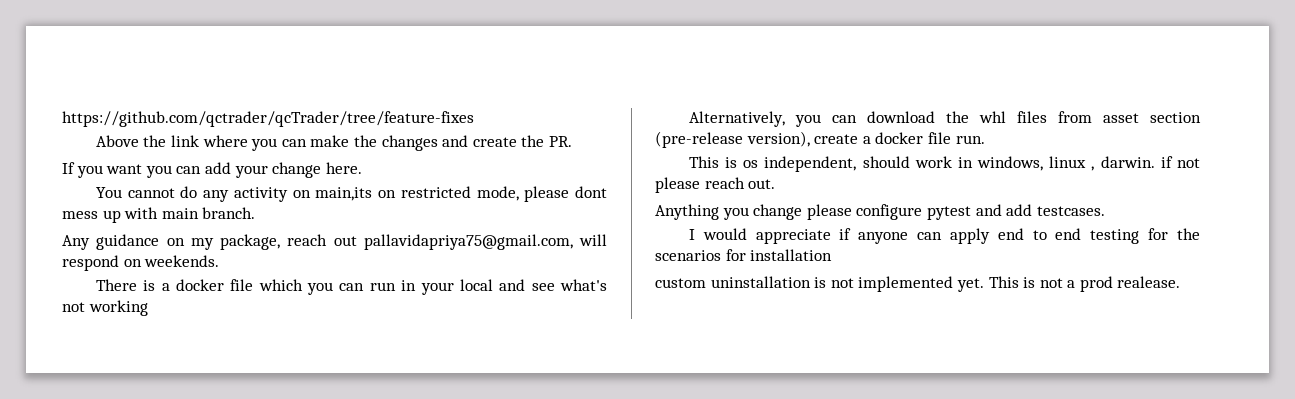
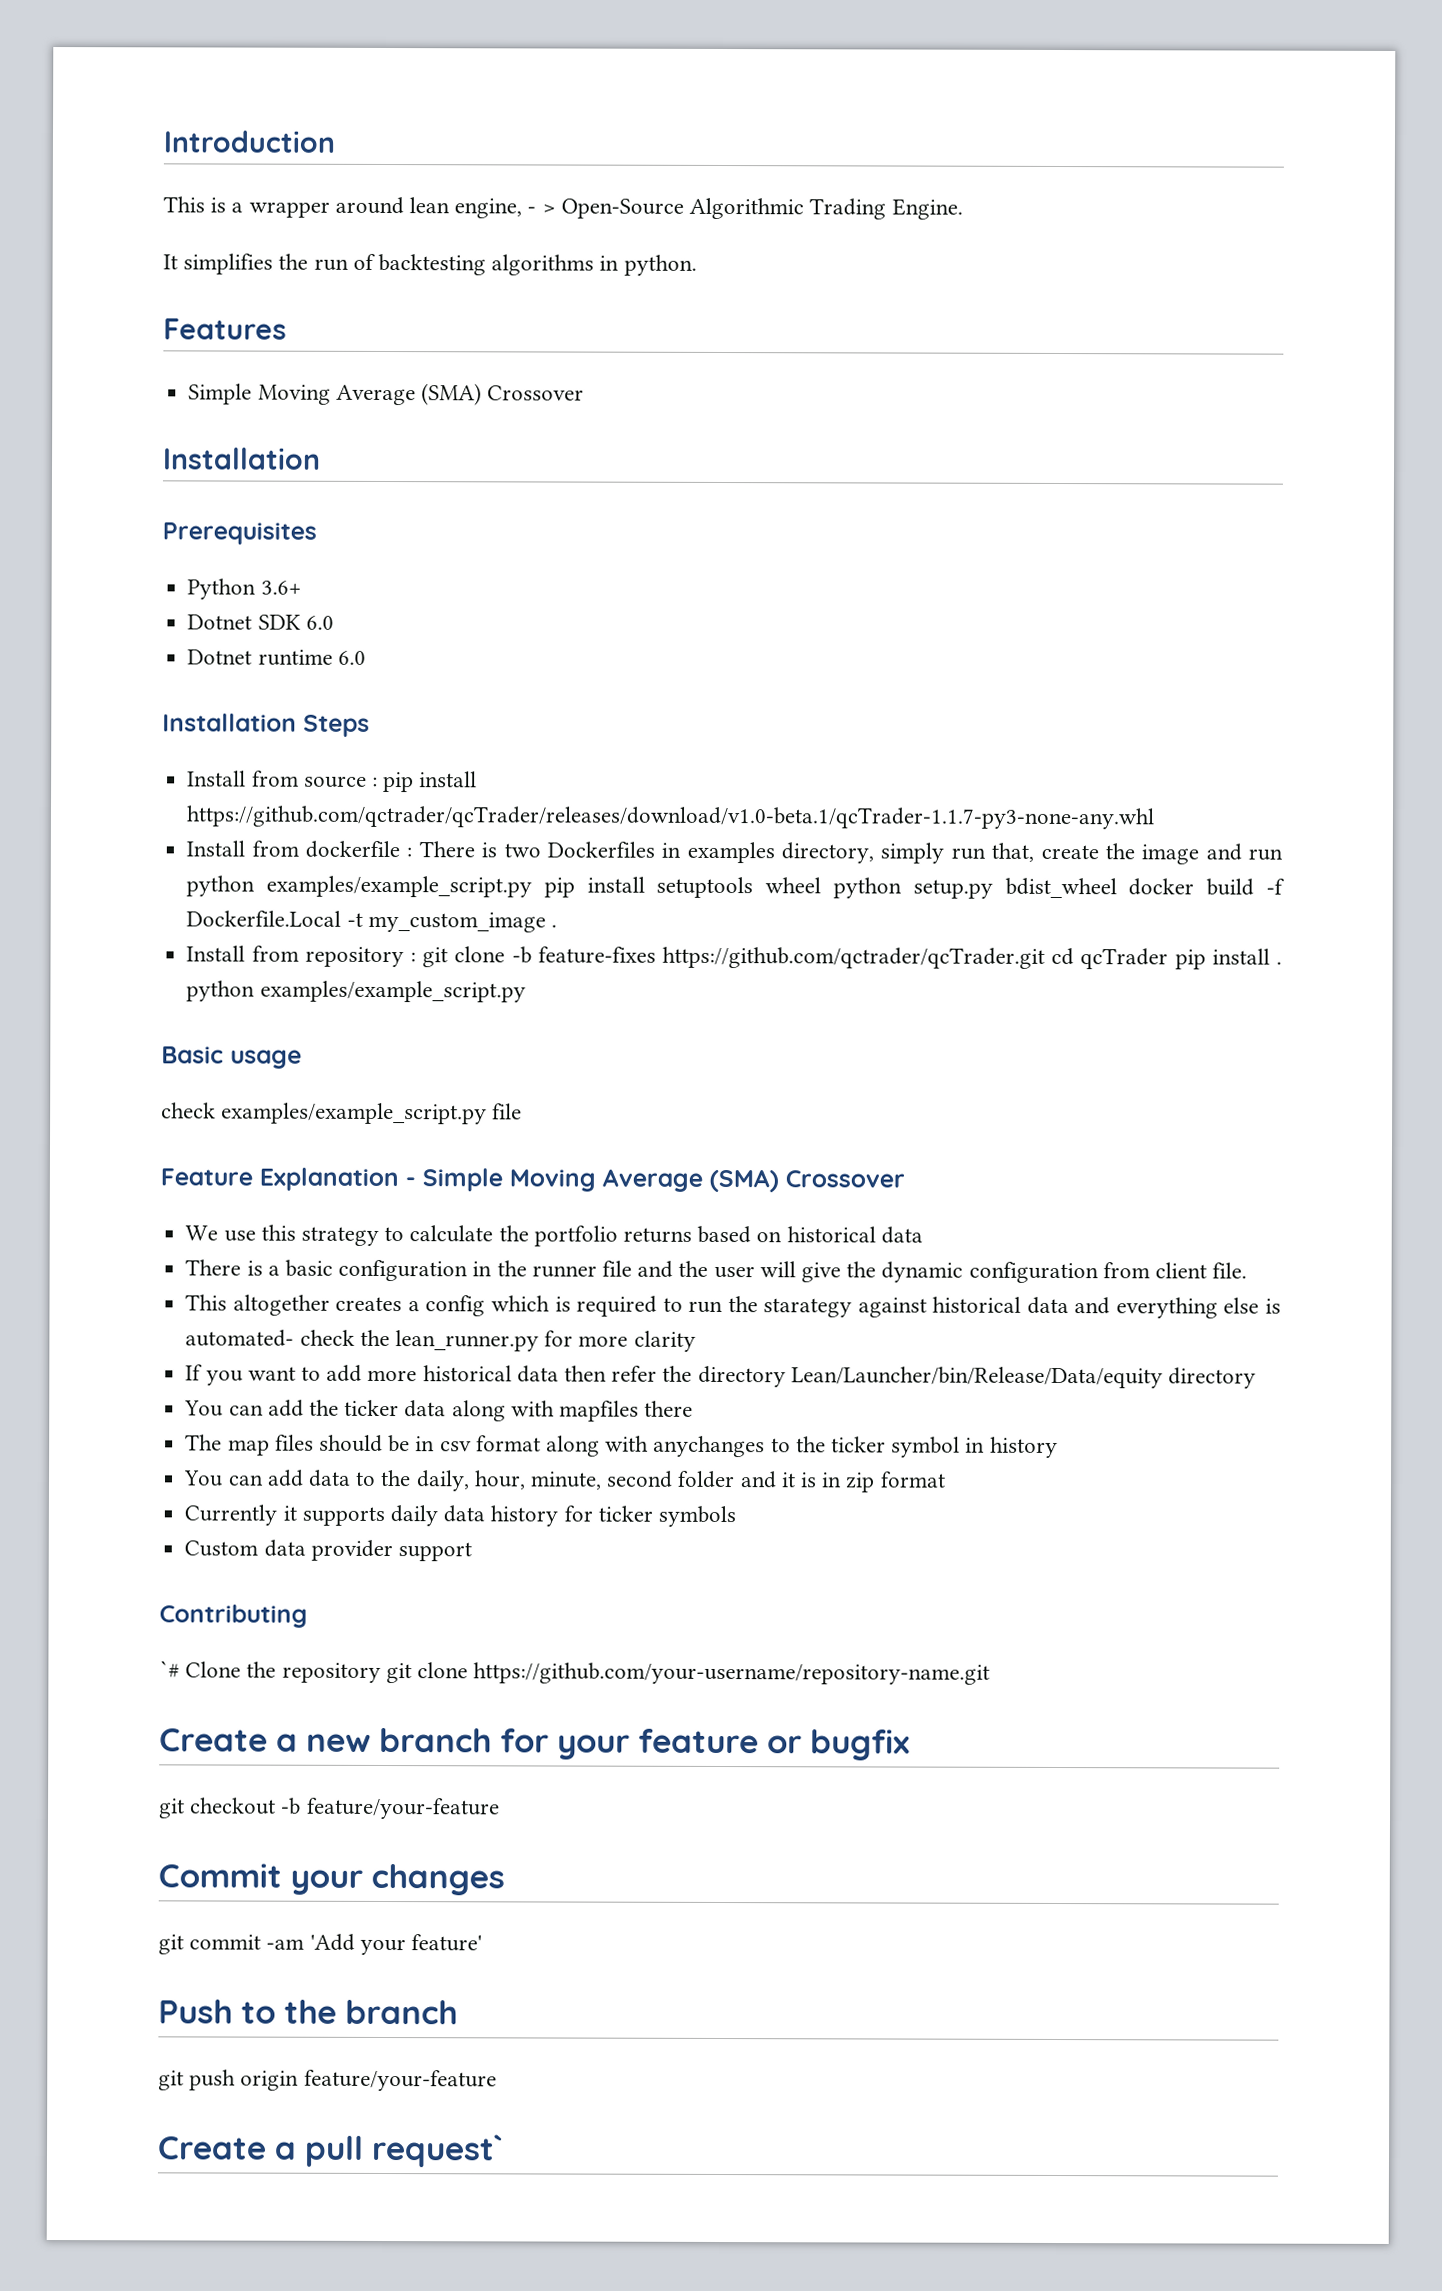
[62,111,474,127] [95,135,572,151] [62,162,362,178] [95,186,607,202] [62,207,256,223] [62,234,607,250] [62,255,220,271] [95,279,607,295] [62,300,148,316] [688,111,1201,127] [655,131,985,148] [688,156,1200,172] [655,177,776,193] [655,204,1105,220] [688,228,1200,244] [655,249,833,261] [655,276,1181,292] https://github.com/qctrader/qcTrader/tree/feature-fixes // Above the link where you can make the changes and create the PR. // If you want you can add your change here. // You cannot do any activity on main,its on restricted mode, please dont mess up with main branch. // Any guidance on my package, reach out pallavidapriya75@gmail.com, will respond on weekends. // There is a docker file which you can run in your local and see what's not working // Alternatively, you can download the whl files from asset section (pre-release version), create a docker file run. // This is os independent, should work in windows, linux , darwin. if not please reach out. // Anything you change please configure pytest and add testcases. // I would appreciate if anyone can apply end to end testing for the scenarios for installation // custom uninstallation is not implemented yet. This is not a prod realease. -> [163,130,336,153] [163,196,963,220] [163,253,697,276] [163,318,287,340] [188,383,585,406] [163,447,321,470] [162,522,317,545] [187,578,302,600] [187,614,334,630] [187,649,366,666] [162,713,370,737] [187,770,478,793] [186,805,1156,830] [186,840,1284,865] [186,875,1285,899] [186,910,557,933] [186,945,1282,970] [186,980,526,1003] [161,1046,302,1069] [161,1102,523,1125] [160,1167,905,1193] [185,1224,923,1247] [185,1259,1248,1284] [185,1294,1282,1319] [185,1329,696,1352] [185,1364,1257,1389] [184,1399,694,1422] [185,1434,1058,1458] [183,1469,946,1493] [184,1504,736,1528] [184,1539,472,1562] [159,1604,308,1628] [159,1660,991,1685] [159,1727,910,1761] [159,1797,500,1820] [158,1863,505,1896] [158,1933,483,1956] [158,1999,458,2025] [158,2069,497,2092] [157,2133,504,2168] Introduction // This is a wrapper around lean engine, - > Open-Source Algorithmic Trading Engine. // It simplifies the run of backtesting algorithms in python. // Features // Simple Moving Average (SMA) Crossover // Installation // Prerequisites // Python 3.6+ // Dotnet SDK 6.0 // Dotnet runtime 6.0 // Installation Steps // Install from source : pip install https://github.com/qctrader/qcTrader/releases/download/v1.0-beta.1/qcTrader-1.1.7-py3-none-any.whl // Install from dockerfile : There is two Dockerfiles in examples directory, simply run that, create the image and run python examples/example_script.py pip install setuptools wheel python setup.py bdist_wheel docker build -f Dockerfile.Local -t my_custom_image . // Install from repository : git clone -b feature-fixes https://github.com/qctrader/qcTrader.git cd qcTrader pip install . python examples/example_script.py // Basic usage // check examples/example_script.py file // Feature Explanation - Simple Moving Average (SMA) Crossover // We use this strategy to calculate the portfolio returns based on historical data // There is a basic configuration in the runner file and the user will give the dynamic configuration from client file. // This altogether creates a config which is required to run the starategy against historical data and everything else is automated- check the lean_runner.py for more clarity // If you want to add more historical data then refer the directory Lean/Launcher/bin/Release/Data/equity directory // You can add the ticker data along with mapfiles there // The map files should be in csv format along with anychanges to the ticker symbol in history // You can add data to the daily, hour, minute, second folder and it is in zip format // Currently it supports daily data history for ticker symbols // Custom data provider support // Contributing // `# Clone the repository git clone https://github.com/your-username/repository-name.git // Create a new branch for your feature or bugfix // git checkout -b feature/your-feature // Commit your changes // git commit -am 'Add your feature' // Push to the branch // git push origin feature/your-feature // Create a pull request`

